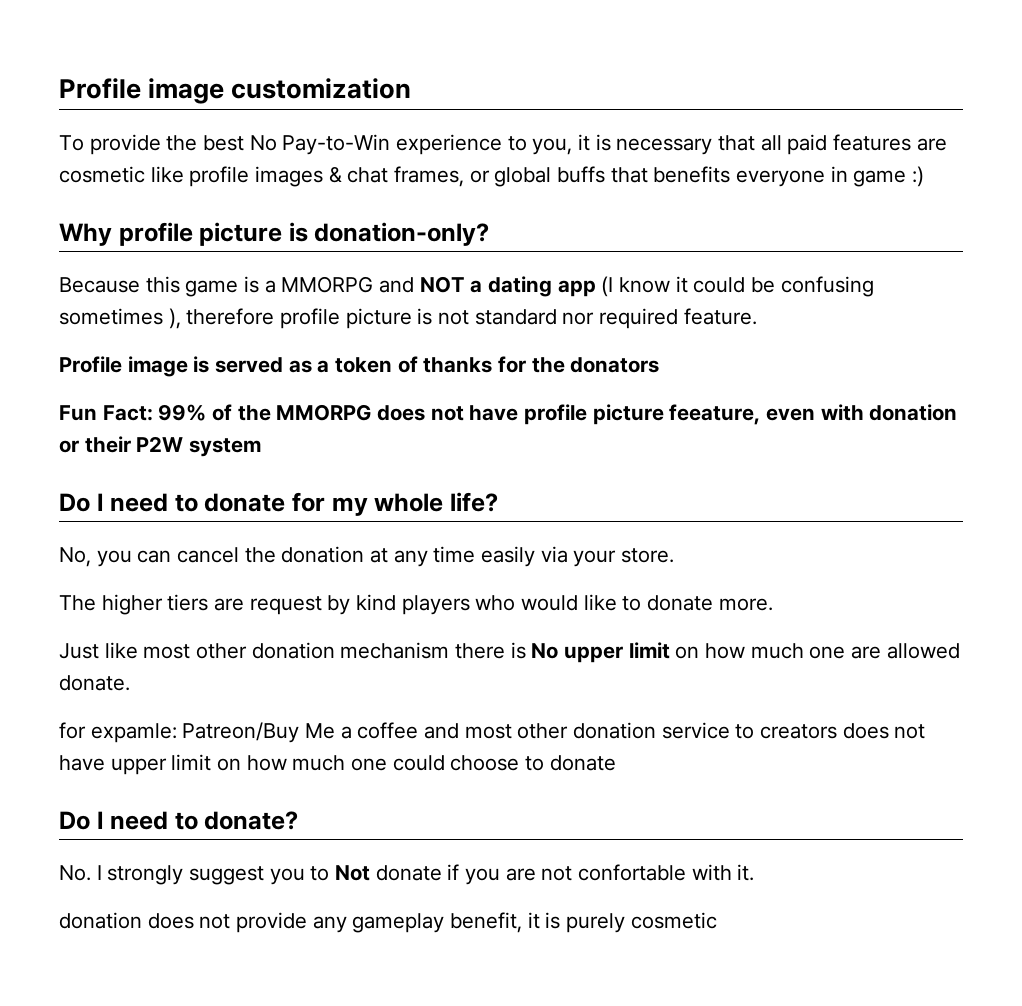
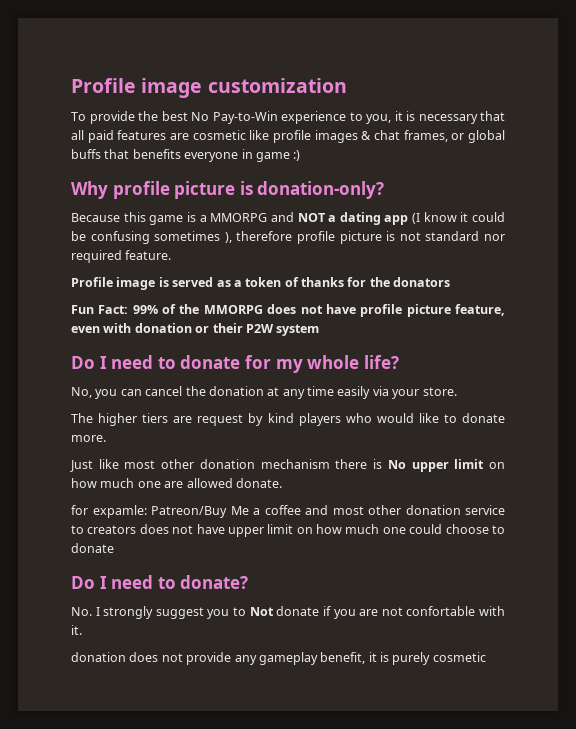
[669,404,761,425] feeature, -> [455,304,506,316] feature,

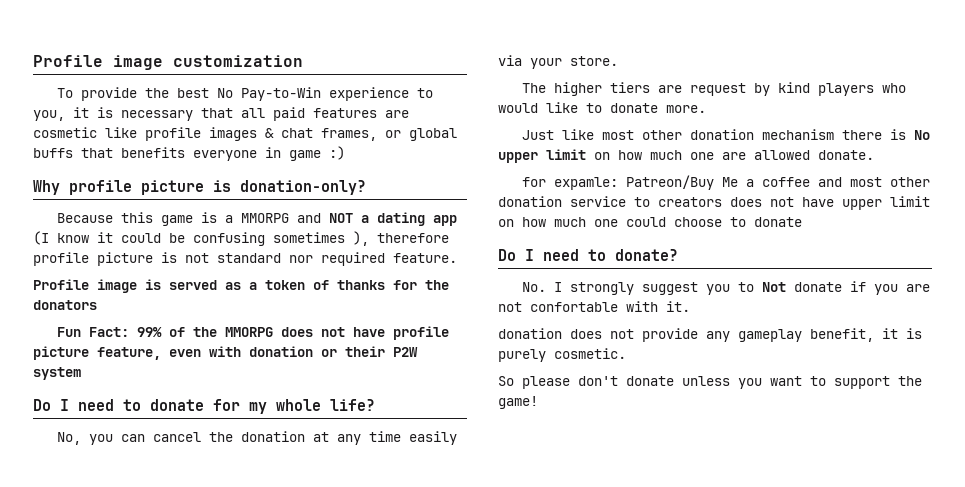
[432,652,486,662] cosmetic -> [554,348,626,359] [498,376,922,389] [498,396,538,409] cosmetic. // So please don't donate unless you want to support the game!

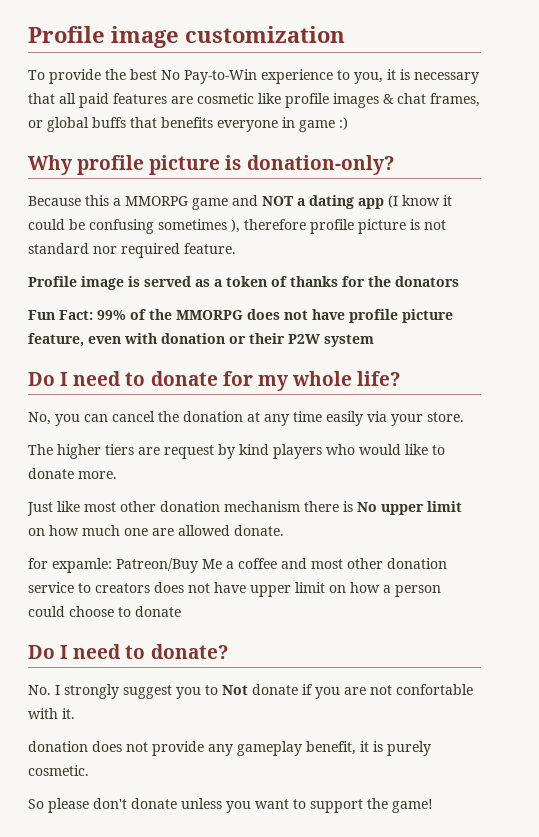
[160,212,217,226] game is -> (109, 200) none
(289, 218) none -> [192,198,228,210] game
[554,217,618,227] much one -> [383,585,441,597] a person

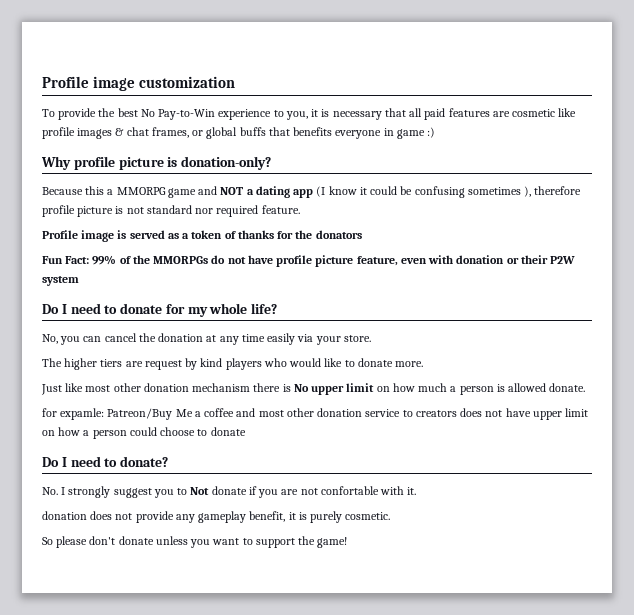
[176,309,280,320] MMORPG does -> [153,255,226,264] MMORPGs do
[124,528,174,536] one are -> [450,384,505,395] a person is

